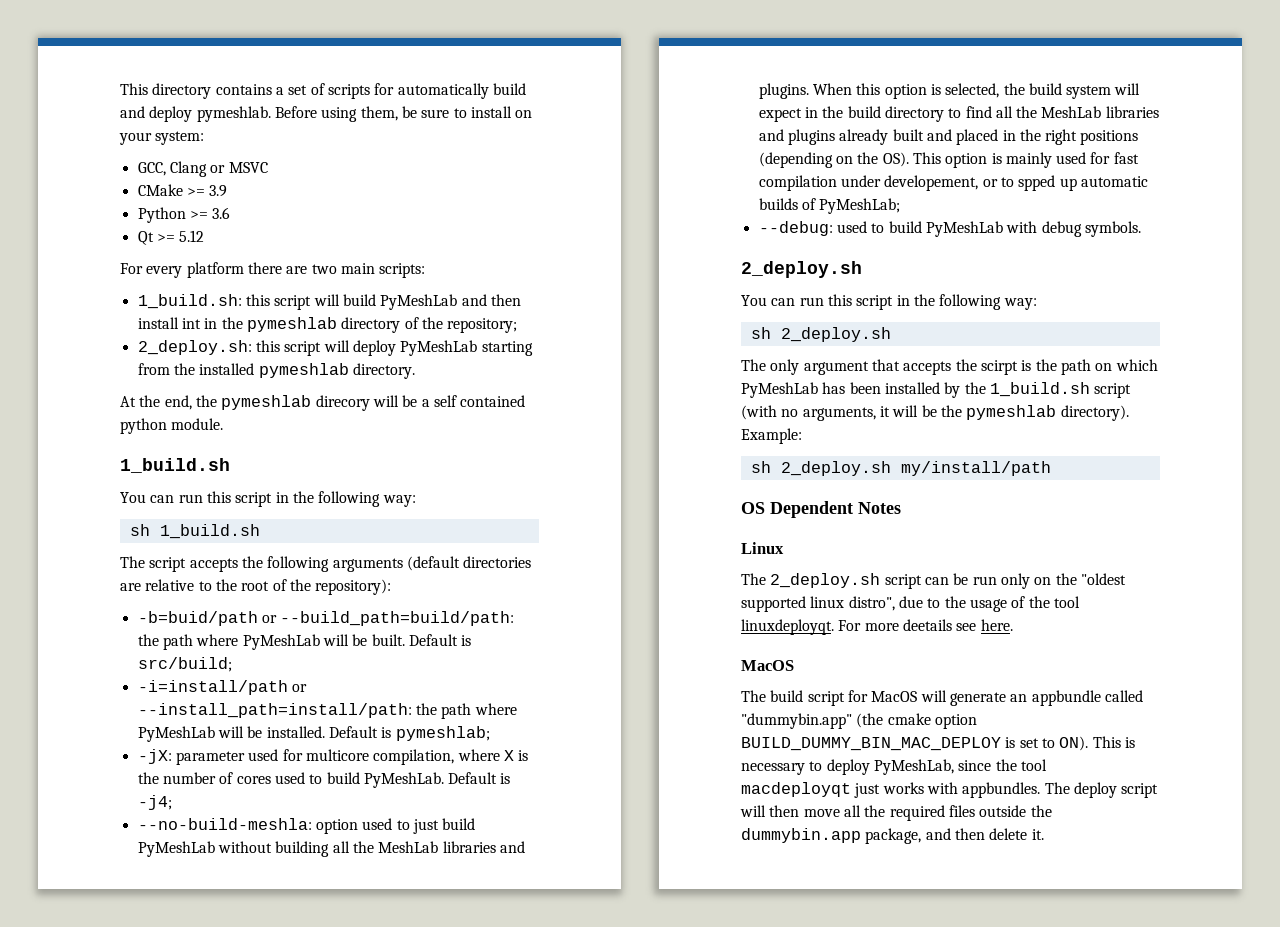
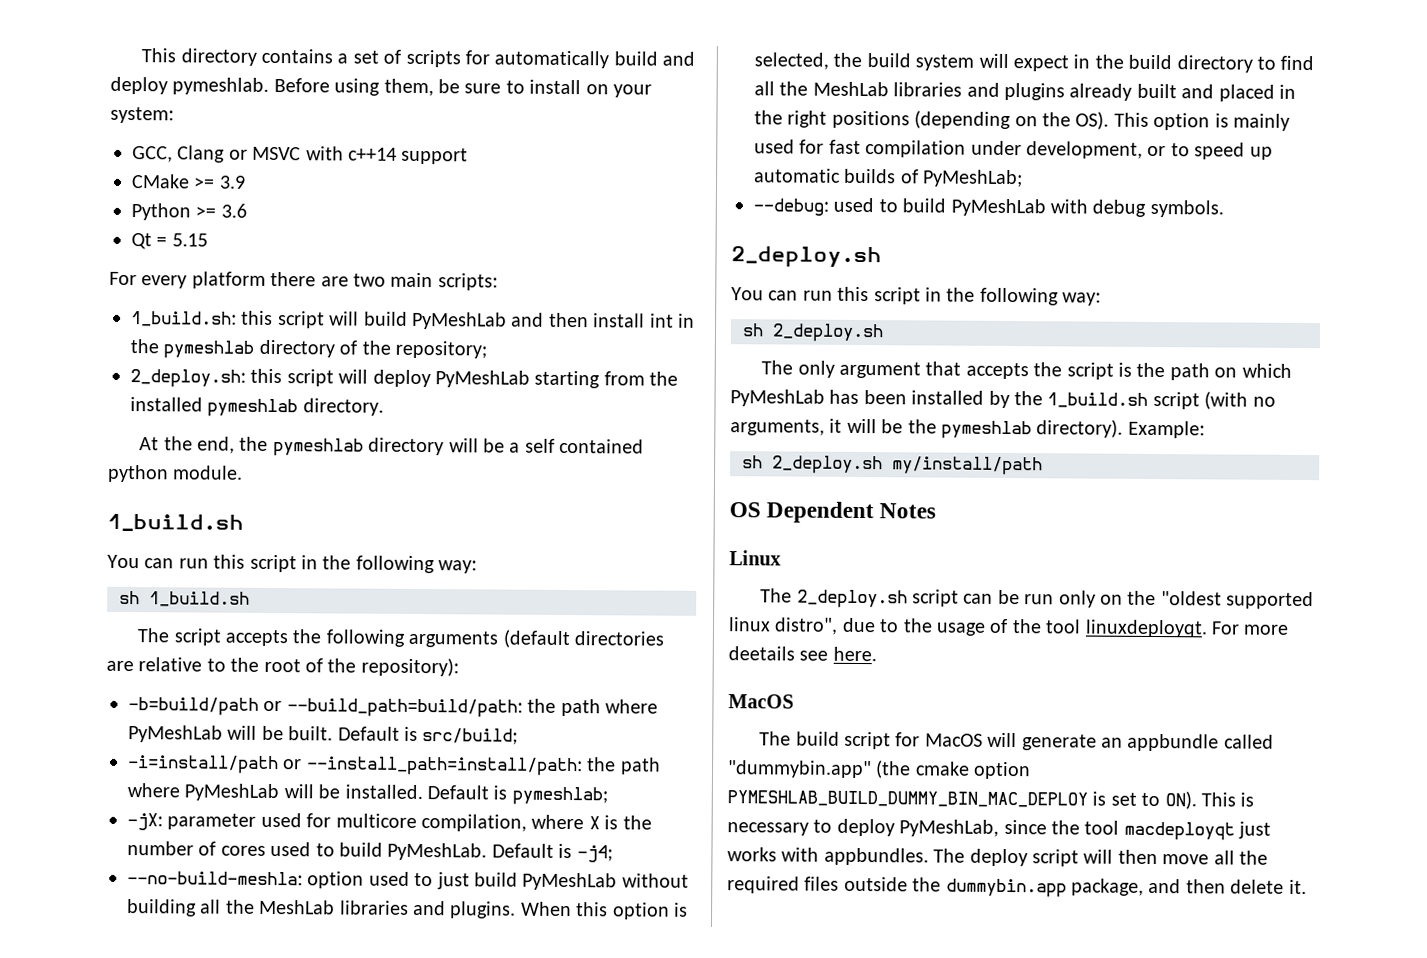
(268, 167) none -> [305,146,469,165] with c++14 support
[156,230,205,242] >= 5.12 -> [156,233,208,247] = 5.15
[315,395,370,411] direcory -> [368,437,445,456] directory
[137,611,258,626] -b=buid/path -> [128,697,259,716] -b=build/path
[884,175,979,191] developement, -> [1026,141,1143,159] development,
[1018,175,1056,191] spped -> [1194,142,1246,160] speed
[980,360,1018,375] scirpt -> [1066,362,1114,380] script
[741,737,1001,751] BUILD_DUMMY_BIN_MAC_DEPLOY -> [727,790,1088,808] PYMESHLAB_BUILD_DUMMY_BIN_MAC_DEPLOY

